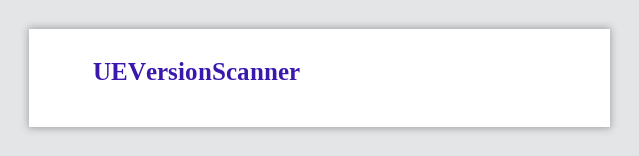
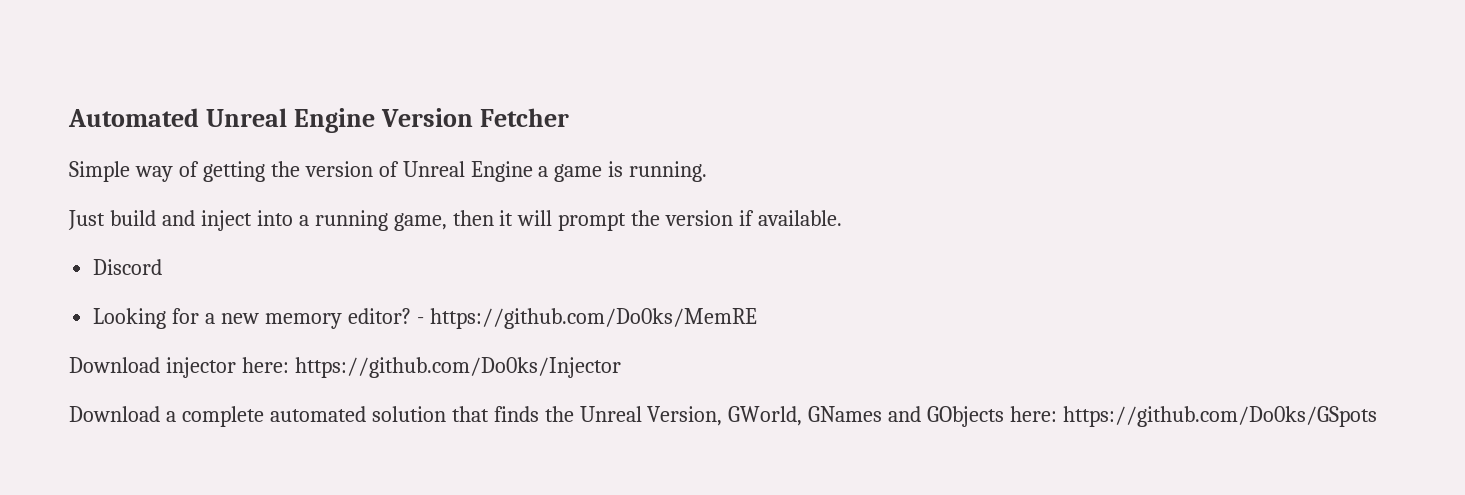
[93,62,300,80] UEVersionScanner -> [68,108,569,133] [69,161,708,182] [68,210,843,231] [93,259,163,275] [93,308,757,329] [69,357,621,378] [69,406,1378,427] Automated Unreal Engine Version Fetcher // Simple way of getting the version of Unreal Engine a game is running. // Just build and inject into a running game, then it will prompt the version if available. // Discord // Looking for a new memory editor? - https://github.com/Do0ks/MemRE // Download injector here: https://github.com/Do0ks/Injector // Download a complete automated solution that finds the Unreal Version, GWorld, GNames and GObjects here: https://github.com/Do0ks/GSpots

